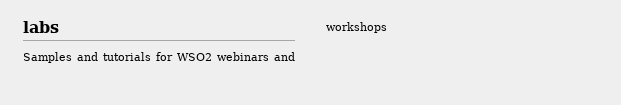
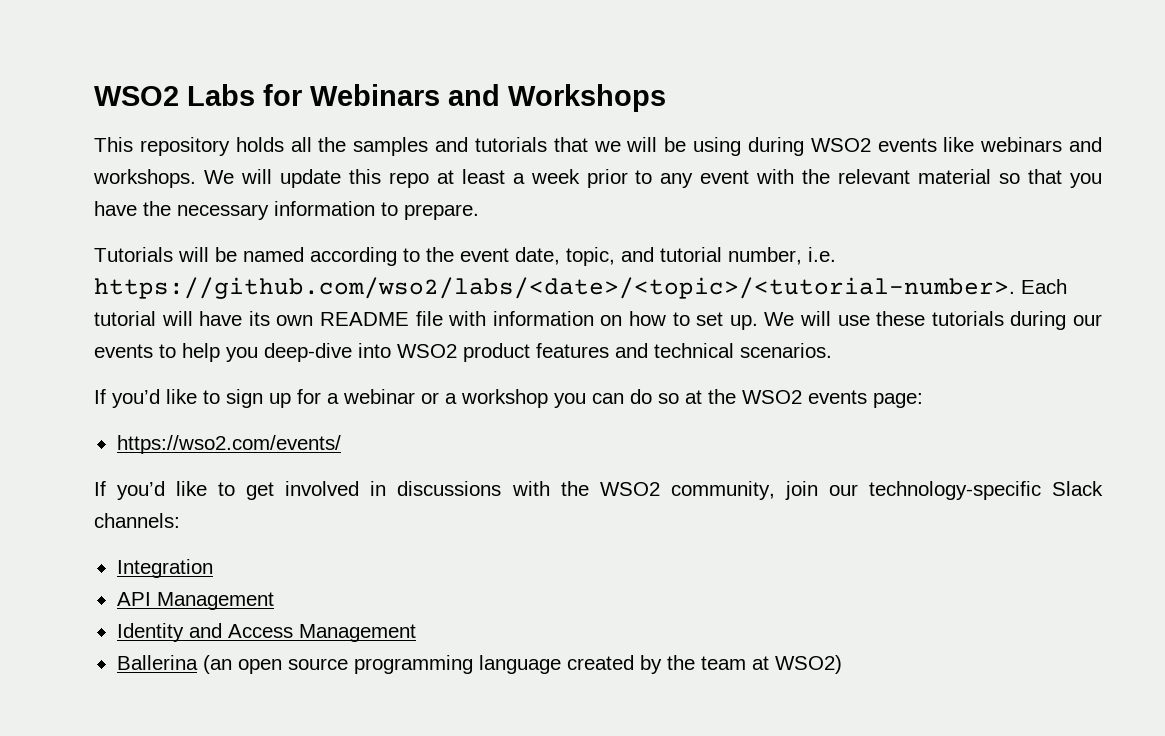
[23,21,59,33] [23,52,295,63] [326,22,387,33] labs // Samples and tutorials for WSO2 webinars and workshops -> [94,84,666,112] [94,137,1103,156] [93,169,1103,188] [94,201,479,220] [94,247,836,266] [94,277,1067,299] [94,311,1103,330] [94,343,832,362] [94,389,923,408] [116,435,341,454] [94,481,1104,500] [94,513,180,528] [116,559,213,578] [116,592,274,610] [116,623,416,642] [116,655,842,674] WSO2 Labs for Webinars and Workshops // This repository holds all the samples and tutorials that we will be using during WSO2 events like webinars and workshops. We will update this repo at least a week prior to any event with the relevant material so that you have the necessary information to prepare. // Tutorials will be named according to the event date, topic, and tutorial number, i.e. https://github.com/wso2/labs/<date>/<topic>/<tutorial-number>. Each tutorial will have its own README file with information on how to set up. We will use these tutorials during our events to help you deep-dive into WSO2 product features and technical scenarios. // If you’d like to sign up for a webinar or a workshop you can do so at the WSO2 events page: // https://wso2.com/events/ // If you’d like to get involved in discussions with the WSO2 community, join our technology-specific Slack channels: // Integration // API Management // Identity and Access Management // Ballerina (an open source programming language created by the team at WSO2)

